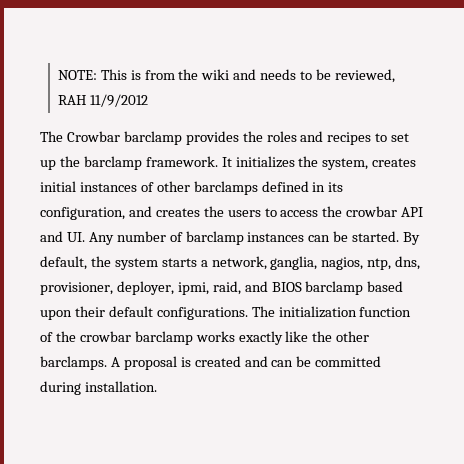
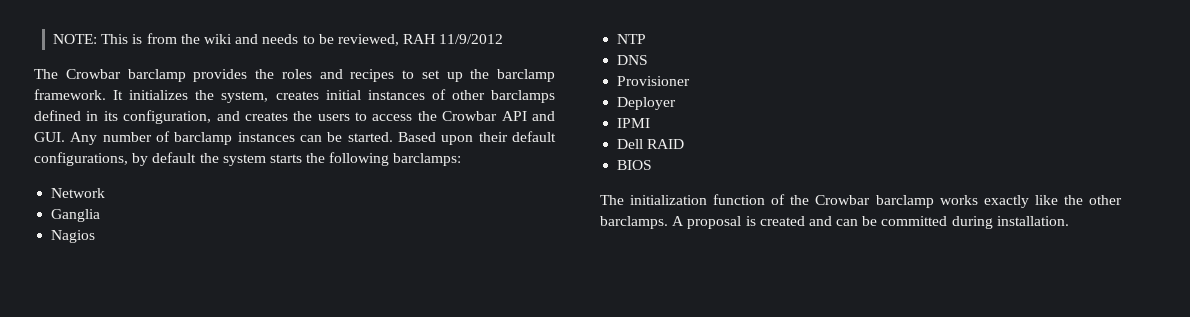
[346,206,398,217] crowbar -> [442,111,498,121] Crowbar
[66,232,85,242] UI. -> [34,132,65,142] GUI.
[403,232,421,245] [40,256,421,270] [40,281,404,295] [40,306,248,320] By default, the system starts a network, ganglia, nagios, ntp, dns, provisioner, deployer, ipmi, raid, and BIOS barclamp based upon their default configurations. -> [397,131,556,145] [34,152,462,166] [51,188,106,198] [51,209,101,222] [51,230,96,243] [617,34,647,44] [617,55,649,65] [617,76,691,86] [617,97,677,110] [617,118,651,128] [617,139,685,149] [617,160,653,170] Based upon their default configurations, by default the system starts the following barclamps: // Network // Ganglia // Nagios // NTP // DNS // Provisioner // Deployer // IPMI // Dell RAID // BIOS //
[79,331,131,342] crowbar -> [815,195,871,205] Crowbar

